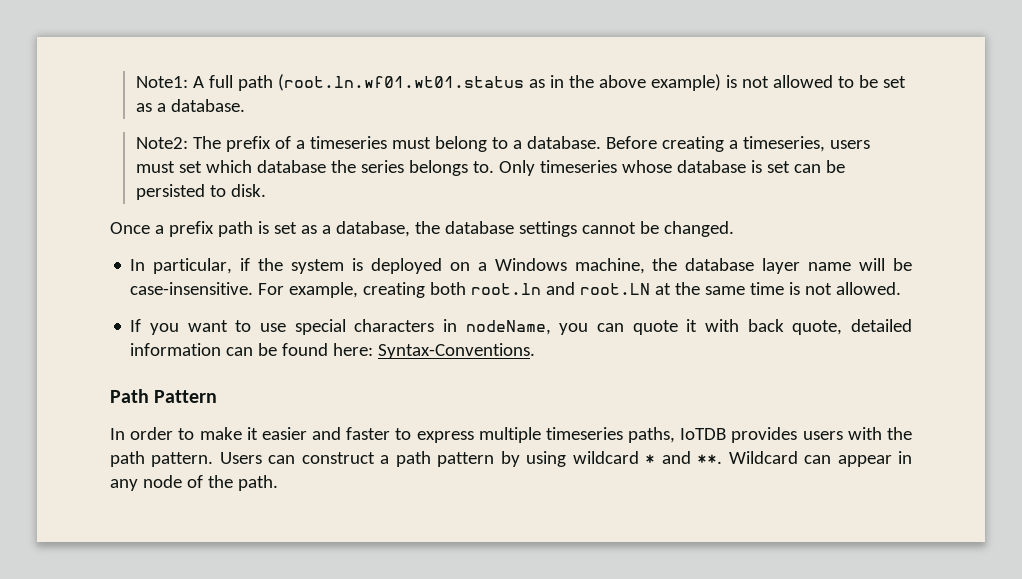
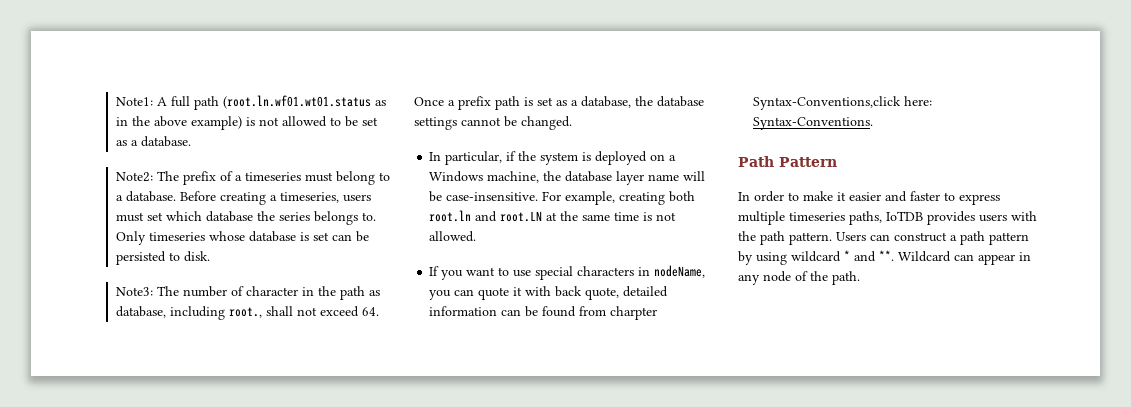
(266, 190) none -> [115,286,380,300] [115,306,379,320] // Note3: The number of character in the path as database, including root., shall not exceed 64.
(329, 349) none -> [579,306,658,320] [753,96,902,110] from charpter Syntax-Conventions,click

